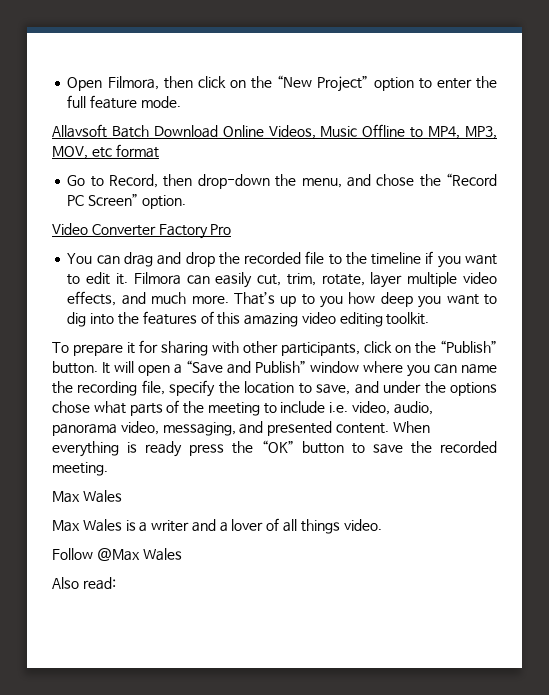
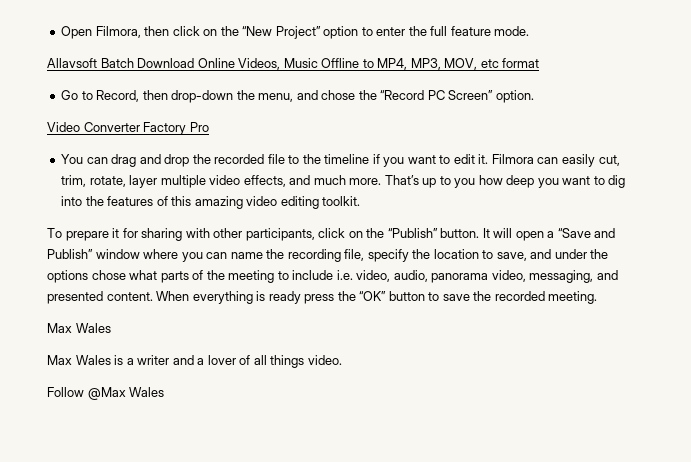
[52,577,116,590] // Also read: -> (165, 392) none

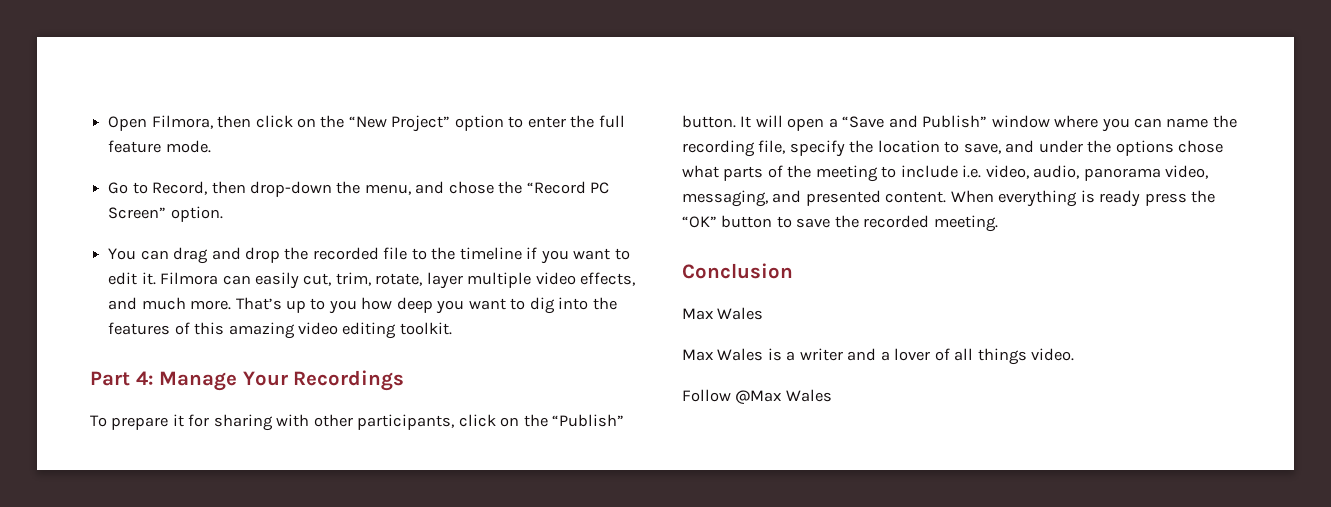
[47,58,540,70] // Allavsoft Batch Download Online Videos, Music Offline to MP4, MP3, MOV, etc format -> (211, 146) none
[47,122,209,135] // Video Converter Factory Pro -> (223, 214) none
(361, 201) none -> [90,370,405,391] // Part 4: Manage Your Recordings
(598, 297) none -> [682,263,793,279] // Conclusion

